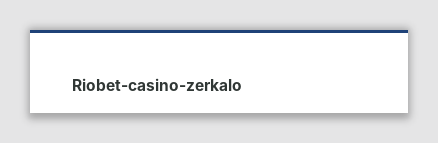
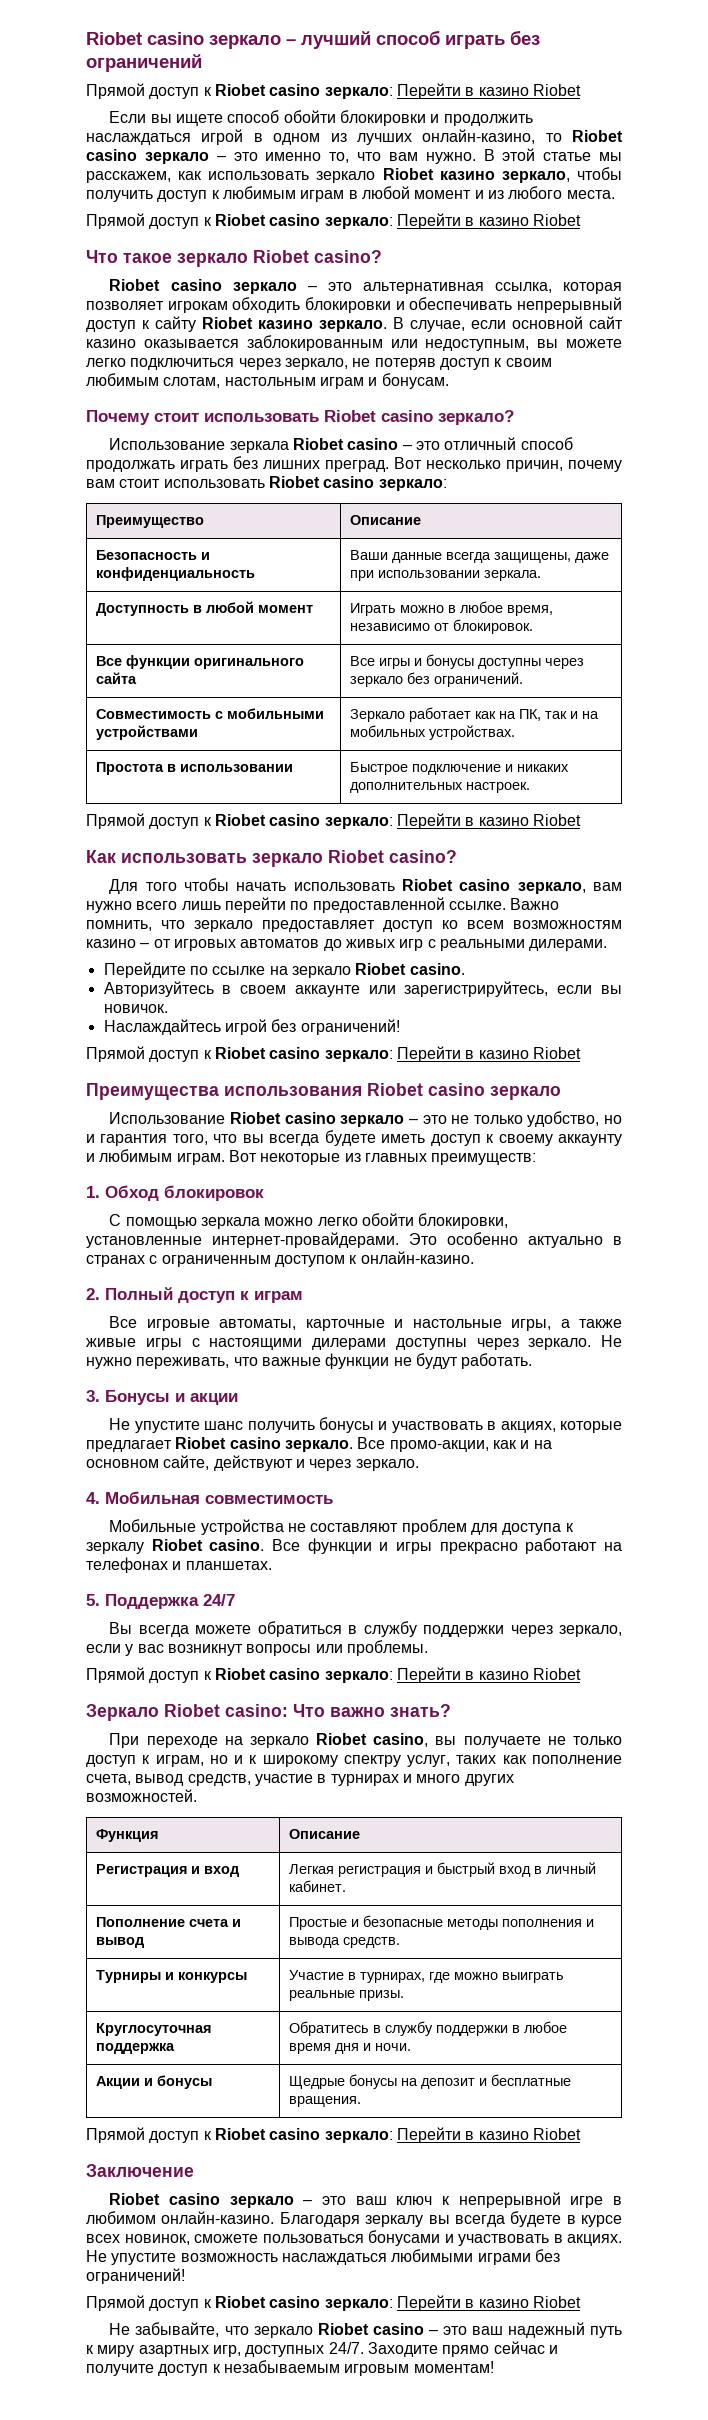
[72,78,242,91] Riobet-casino-zerkalo -> [86,30,540,49] [86,54,202,72] [86,83,581,99] [109,110,533,126] [86,129,623,145] [86,148,622,164] [86,167,623,183] [86,186,615,202] [86,213,581,229] [86,250,382,267] [109,279,622,294] [86,297,623,313] [86,316,623,332] [86,335,622,351] [86,358,552,370] [86,373,449,389] [86,410,514,425] [109,437,573,453] [86,456,622,472] [86,476,447,491] [95,515,204,528] [349,515,421,525] [95,550,210,560] [95,567,255,581] [349,550,609,563] [349,570,541,581] [95,601,313,616] [349,601,553,616] [349,619,533,634] [95,655,304,669] [95,672,137,684] [349,654,584,669] [349,672,523,687] [95,708,324,719] [95,725,198,740] [349,707,599,722] [349,725,515,740] [95,762,293,775] [349,762,569,775] [349,782,530,793] [86,813,581,829] [86,850,457,867] [109,878,622,894] [86,897,560,913] [86,920,622,932] [86,939,608,951] [103,962,465,978] [103,981,622,997] [103,1004,168,1013] [103,1019,400,1035] [86,1046,581,1062] [86,1083,561,1100] [109,1111,622,1127] [86,1130,622,1146] [86,1149,537,1165] [86,1185,264,1201] [109,1213,509,1229] [86,1232,622,1248] [86,1251,474,1267] [86,1287,303,1303] [109,1316,623,1331] [86,1335,622,1350] [86,1353,533,1369] [86,1390,238,1405] [109,1417,622,1433] [86,1437,552,1452] [86,1455,419,1471] [86,1491,333,1504] [109,1519,574,1535] [86,1538,622,1554] [86,1557,272,1573] [86,1594,235,1609] [109,1621,622,1637] [86,1640,428,1656] [86,1667,581,1683] [86,1704,451,1721] [109,1733,622,1748] [86,1755,622,1767] [86,1774,514,1786] [86,1789,197,1802] [95,1829,158,1842] [288,1829,360,1839] [95,1864,239,1877] [288,1862,596,1877] [288,1880,346,1892] [95,1917,241,1927] [95,1937,144,1948] [288,1915,594,1930] [288,1937,400,1948] [95,1970,247,1983] [288,1970,564,1983] [288,1990,404,2001] [95,2023,211,2036] [95,2043,175,2054] [288,2021,567,2036] [288,2043,411,2054] [95,2075,212,2089] [288,2074,571,2089] [288,2096,361,2107] [86,2127,581,2143] [86,2164,194,2177] [109,2192,623,2208] [86,2211,622,2227] [86,2230,622,2246] [86,2249,560,2265] [86,2268,185,2284] [86,2295,581,2311] [109,2322,622,2338] [86,2341,558,2357] [86,2360,494,2376] Riobet casino зеркало – лучший способ играть без ограничений // Прямой доступ к Riobet casino зеркало: Перейти в казино Riobet // Если вы ищете способ обойти блокировки и продолжить наслаждаться игрой в одном из лучших онлайн-казино, то Riobet casino зеркало – это именно то, что вам нужно. В этой статье мы расскажем, как использовать зеркало Riobet казино зеркало, чтобы получить доступ к любимым играм в любой момент и из любого места. // Прямой доступ к Riobet casino зеркало: Перейти в казино Riobet // Что такое зеркало Riobet casino? // Riobet casino зеркало – это альтернативная ссылка, которая позволяет игрокам обходить блокировки и обеспечивать непрерывный доступ к сайту Riobet казино зеркало. В случае, если основной сайт казино оказывается заблокированным или недоступным, вы можете легко подключиться через зеркало, не потеряв доступ к своим любимым слотам, настольным играм и бонусам. // Почему стоит использовать Riobet casino зеркало? // Использование зеркала Riobet casino – это отличный способ продолжать играть без лишних преград. Вот несколько причин, почему вам стоит использовать Riobet casino зеркало: // Преимущество | Описание // Безопасность и конфиденциальность | Ваши данные всегда защищены, даже при использовании зеркала. // Доступность в любой момент | Играть можно в любое время, независимо от блокировок. // Все функции оригинального сайта | Все игры и бонусы доступны через зеркало без ограничений. // Совместимость с мобильными устройствами | Зеркало работает как на ПК, так и на мобильных устройствах. // Простота в использовании | Быстрое подключение и никаких дополнительных настроек. // Прямой доступ к Riobet casino зеркало: Перейти в казино Riobet // Как использовать зеркало Riobet casino? // Для того чтобы начать использовать Riobet casino зеркало, вам нужно всего лишь перейти по предоставленной ссылке. Важно помнить, что зеркало предоставляет доступ ко всем возможностям казино – от игровых автоматов до живых игр с реальными дилерами. // Перейдите по ссылке на зеркало Riobet casino. // Авторизуйтесь в своем аккаунте или зарегистрируйтесь, если вы новичок. // Наслаждайтесь игрой без ограничений! // Прямой доступ к Riobet casino зеркало: Перейти в казино Riobet // Преимущества использования Riobet casino зеркало // Использование Riobet casino зеркало – это не только удобство, но и гарантия того, что вы всегда будете иметь доступ к своему аккаунту и любимым играм. Вот некоторые из главных преимуществ: // 1. Обход блокировок // С помощью зеркала можно легко обойти блокировки, установленные интернет-провайдерами. Это особенно актуально в странах с ограниченным доступом к онлайн-казино. // 2. Полный доступ к играм // Все игровые автоматы, карточные и настольные игры, а также живые игры с настоящими дилерами доступны через зеркало. Не нужно переживать, что важные функции не будут работать. // 3. Бонусы и акции // Не упустите шанс получить бонусы и участвовать в акциях, которые предлагает Riobet casino зеркало. Все промо-акции, как и на основном сайте, действуют и через зеркало. // 4. Мобильная совместимость // Мобильные устройства не составляют проблем для доступа к зеркалу Riobet casino. Все функции и игры прекрасно работают на телефонах и планшетах. // 5. Поддержка 24/7 // Вы всегда можете обратиться в службу поддержки через зеркало, если у вас возникнут вопросы или проблемы. // Прямой доступ к Riobet casino зеркало: Перейти в казино Riobet // Зеркало Riobet casino: Что важно знать? // При переходе на зеркало Riobet casino, вы получаете не только доступ к играм, но и к широкому спектру услуг, таких как пополнение счета, вывод средств, участие в турнирах и много других возможностей. // Функция | Описание // Регистрация и вход | Легкая регистрация и быстрый вход в личный кабинет. // Пополнение счета и вывод | Простые и безопасные методы пополнения и вывода средств. // Турниры и конкурсы | Участие в турнирах, где можно выиграть реальные призы. // Круглосуточная поддержка | Обратитесь в службу поддержки в любое время дня и ночи. // Акции и бонусы | Щедрые бонусы на депозит и бесплатные вращения. // Прямой доступ к Riobet casino зеркало: Перейти в казино Riobet // Заключение // Riobet casino зеркало – это ваш ключ к непрерывной игре в любимом онлайн-казино. Благодаря зеркалу вы всегда будете в курсе всех новинок, сможете пользоваться бонусами и участвовать в акциях. Не упустите возможность наслаждаться любимыми играми без ограничений! // Прямой доступ к Riobet casino зеркало: Перейти в казино Riobet // Не забывайте, что зеркало Riobet casino – это ваш надежный путь к миру азартных игр, доступных 24/7. Заходите прямо сейчас и получите доступ к незабываемым игровым моментам!

